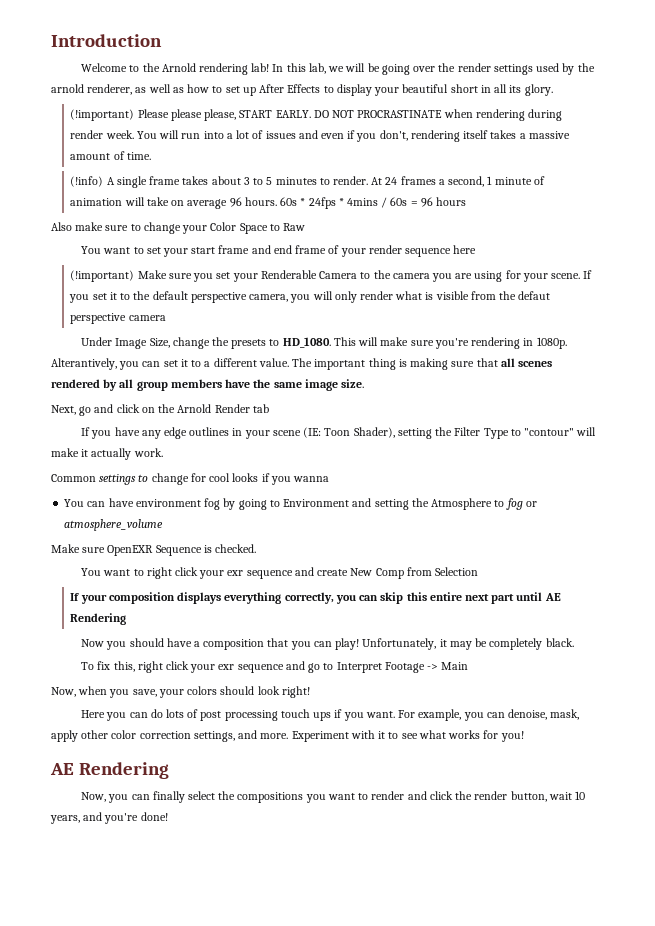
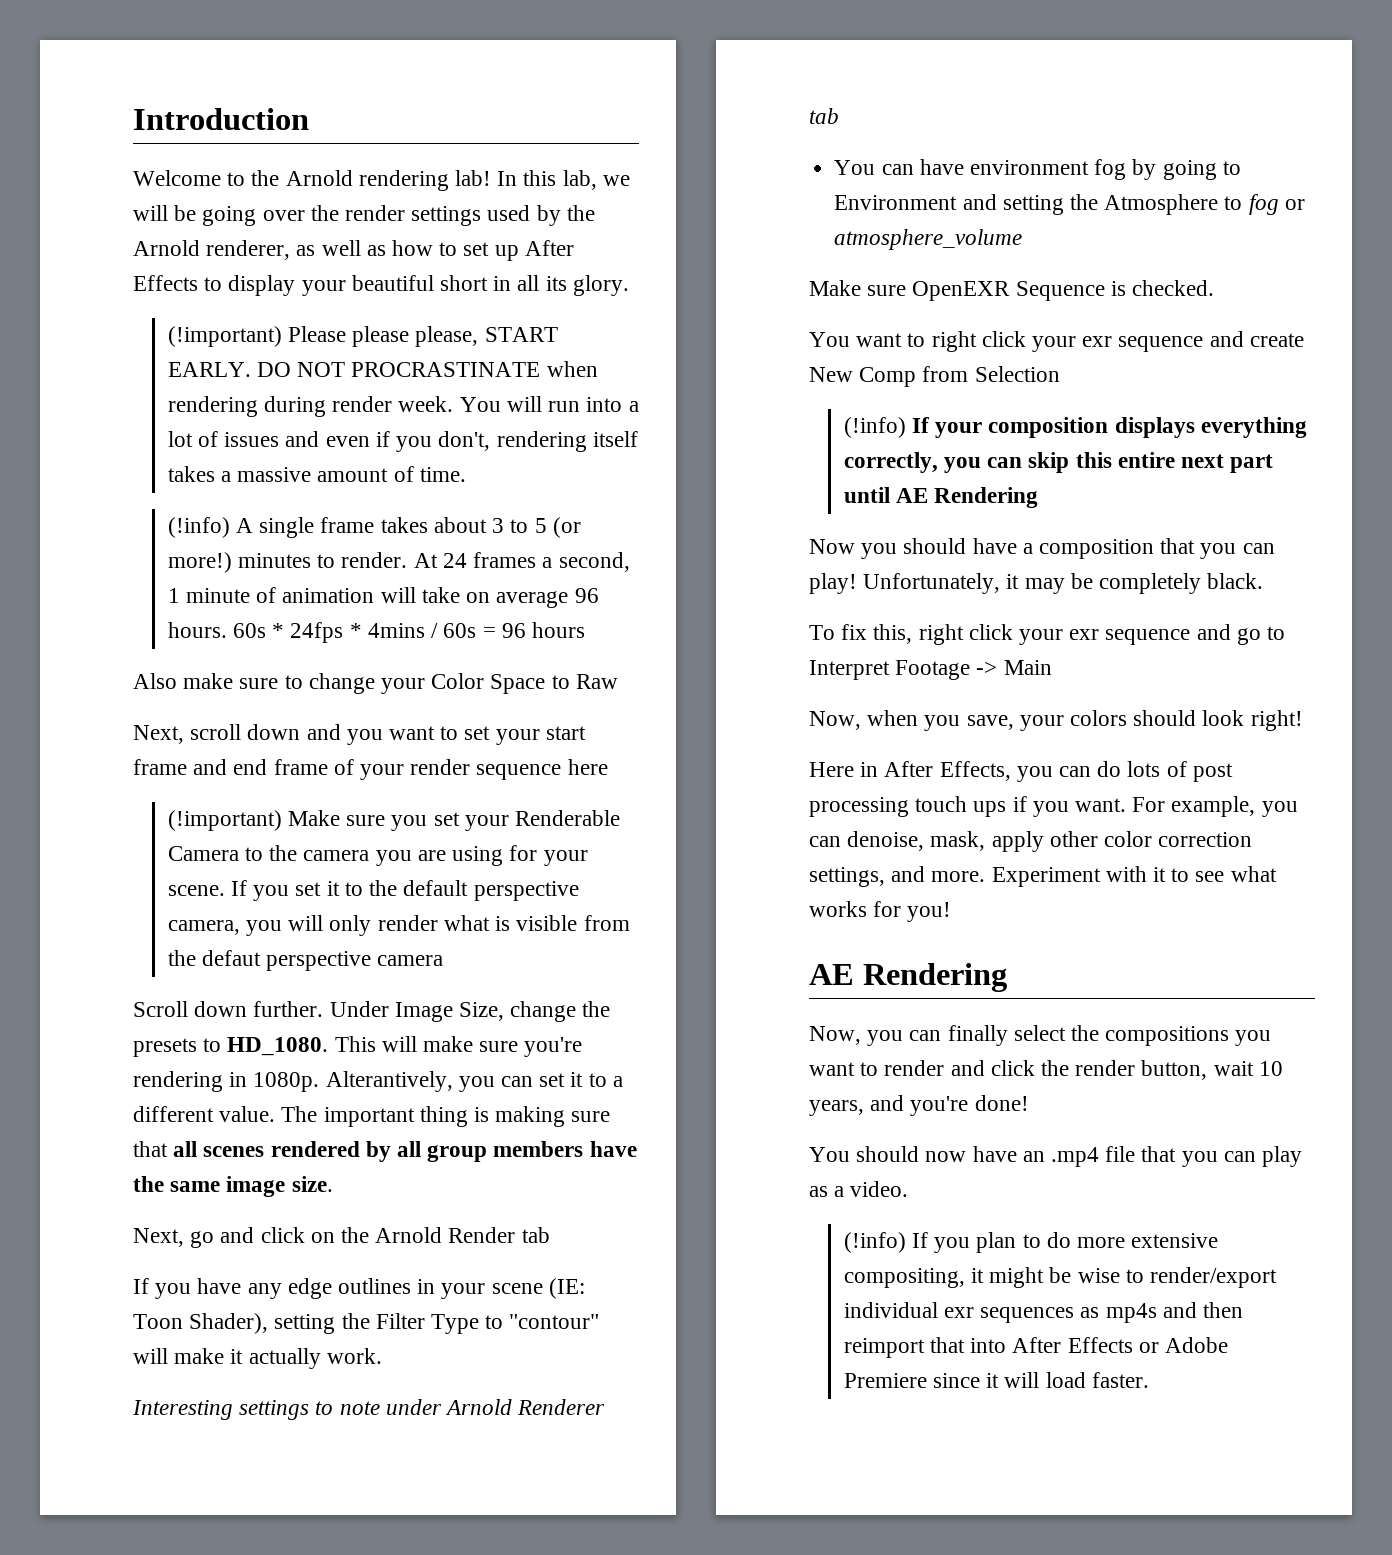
[51,84,84,93] arnold -> [133,240,200,256] Arnold
(273, 181) none -> [552,517,581,538] [167,552,232,573] (or more!)
[81,246,102,254] You -> [133,724,383,745] Next, scroll down and you
(166, 318) none -> [133,1001,324,1017] Scroll down further.
[51,474,96,482] Common -> [132,1400,233,1420] Interesting
[151,473,330,485] change for cool looks if you wanna -> [339,1399,606,1415] [809,108,839,124] note under Arnold Renderer tab
(479, 571) none -> [843,417,906,438] (!info)
(106, 714) none -> [860,761,1011,781] in After Effects,
(168, 816) none -> [809,1146,1303,1167] [809,1181,909,1197] [843,1232,1219,1253] [843,1267,1278,1288] [843,1302,1244,1323] [843,1337,1229,1358] [843,1372,1149,1388] // You should now have an .mp4 file that you can play as a video. // (!info) If you plan to do more extensive compositing, it might be wise to render/export individual exr sequences as mp4s and then reimport that into After Effects or Adobe Premiere since it will load faster.

